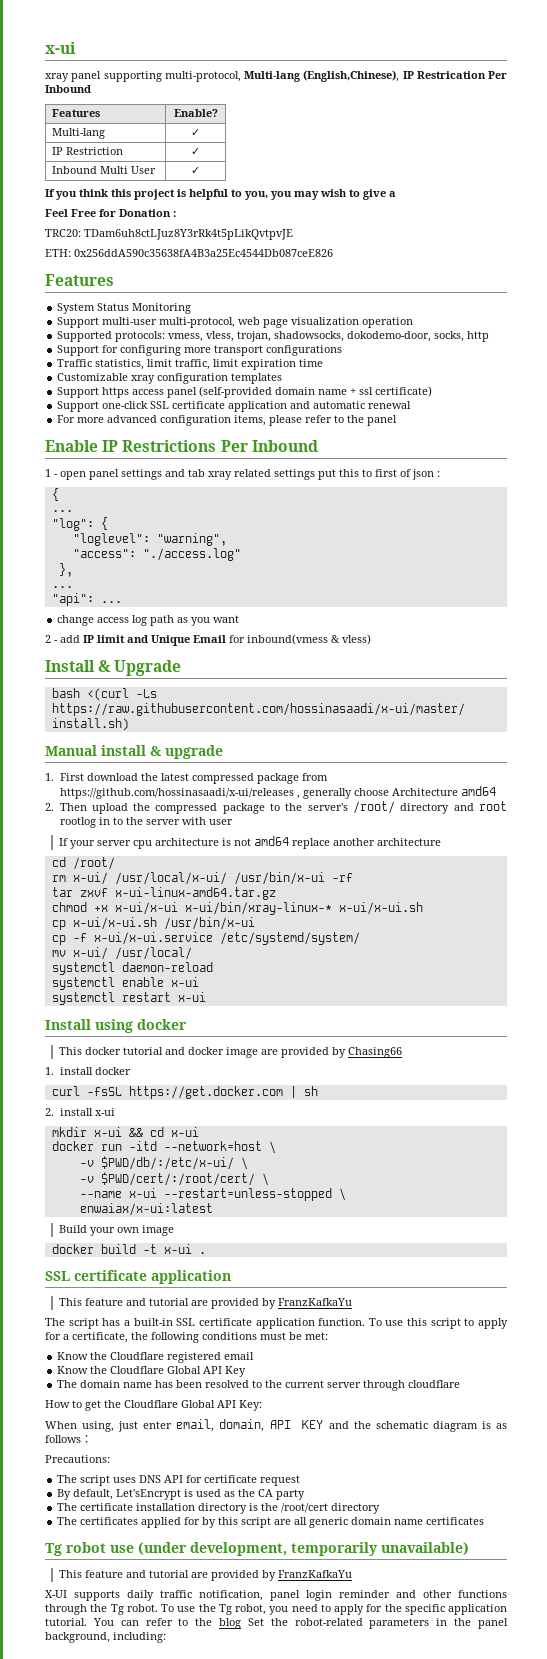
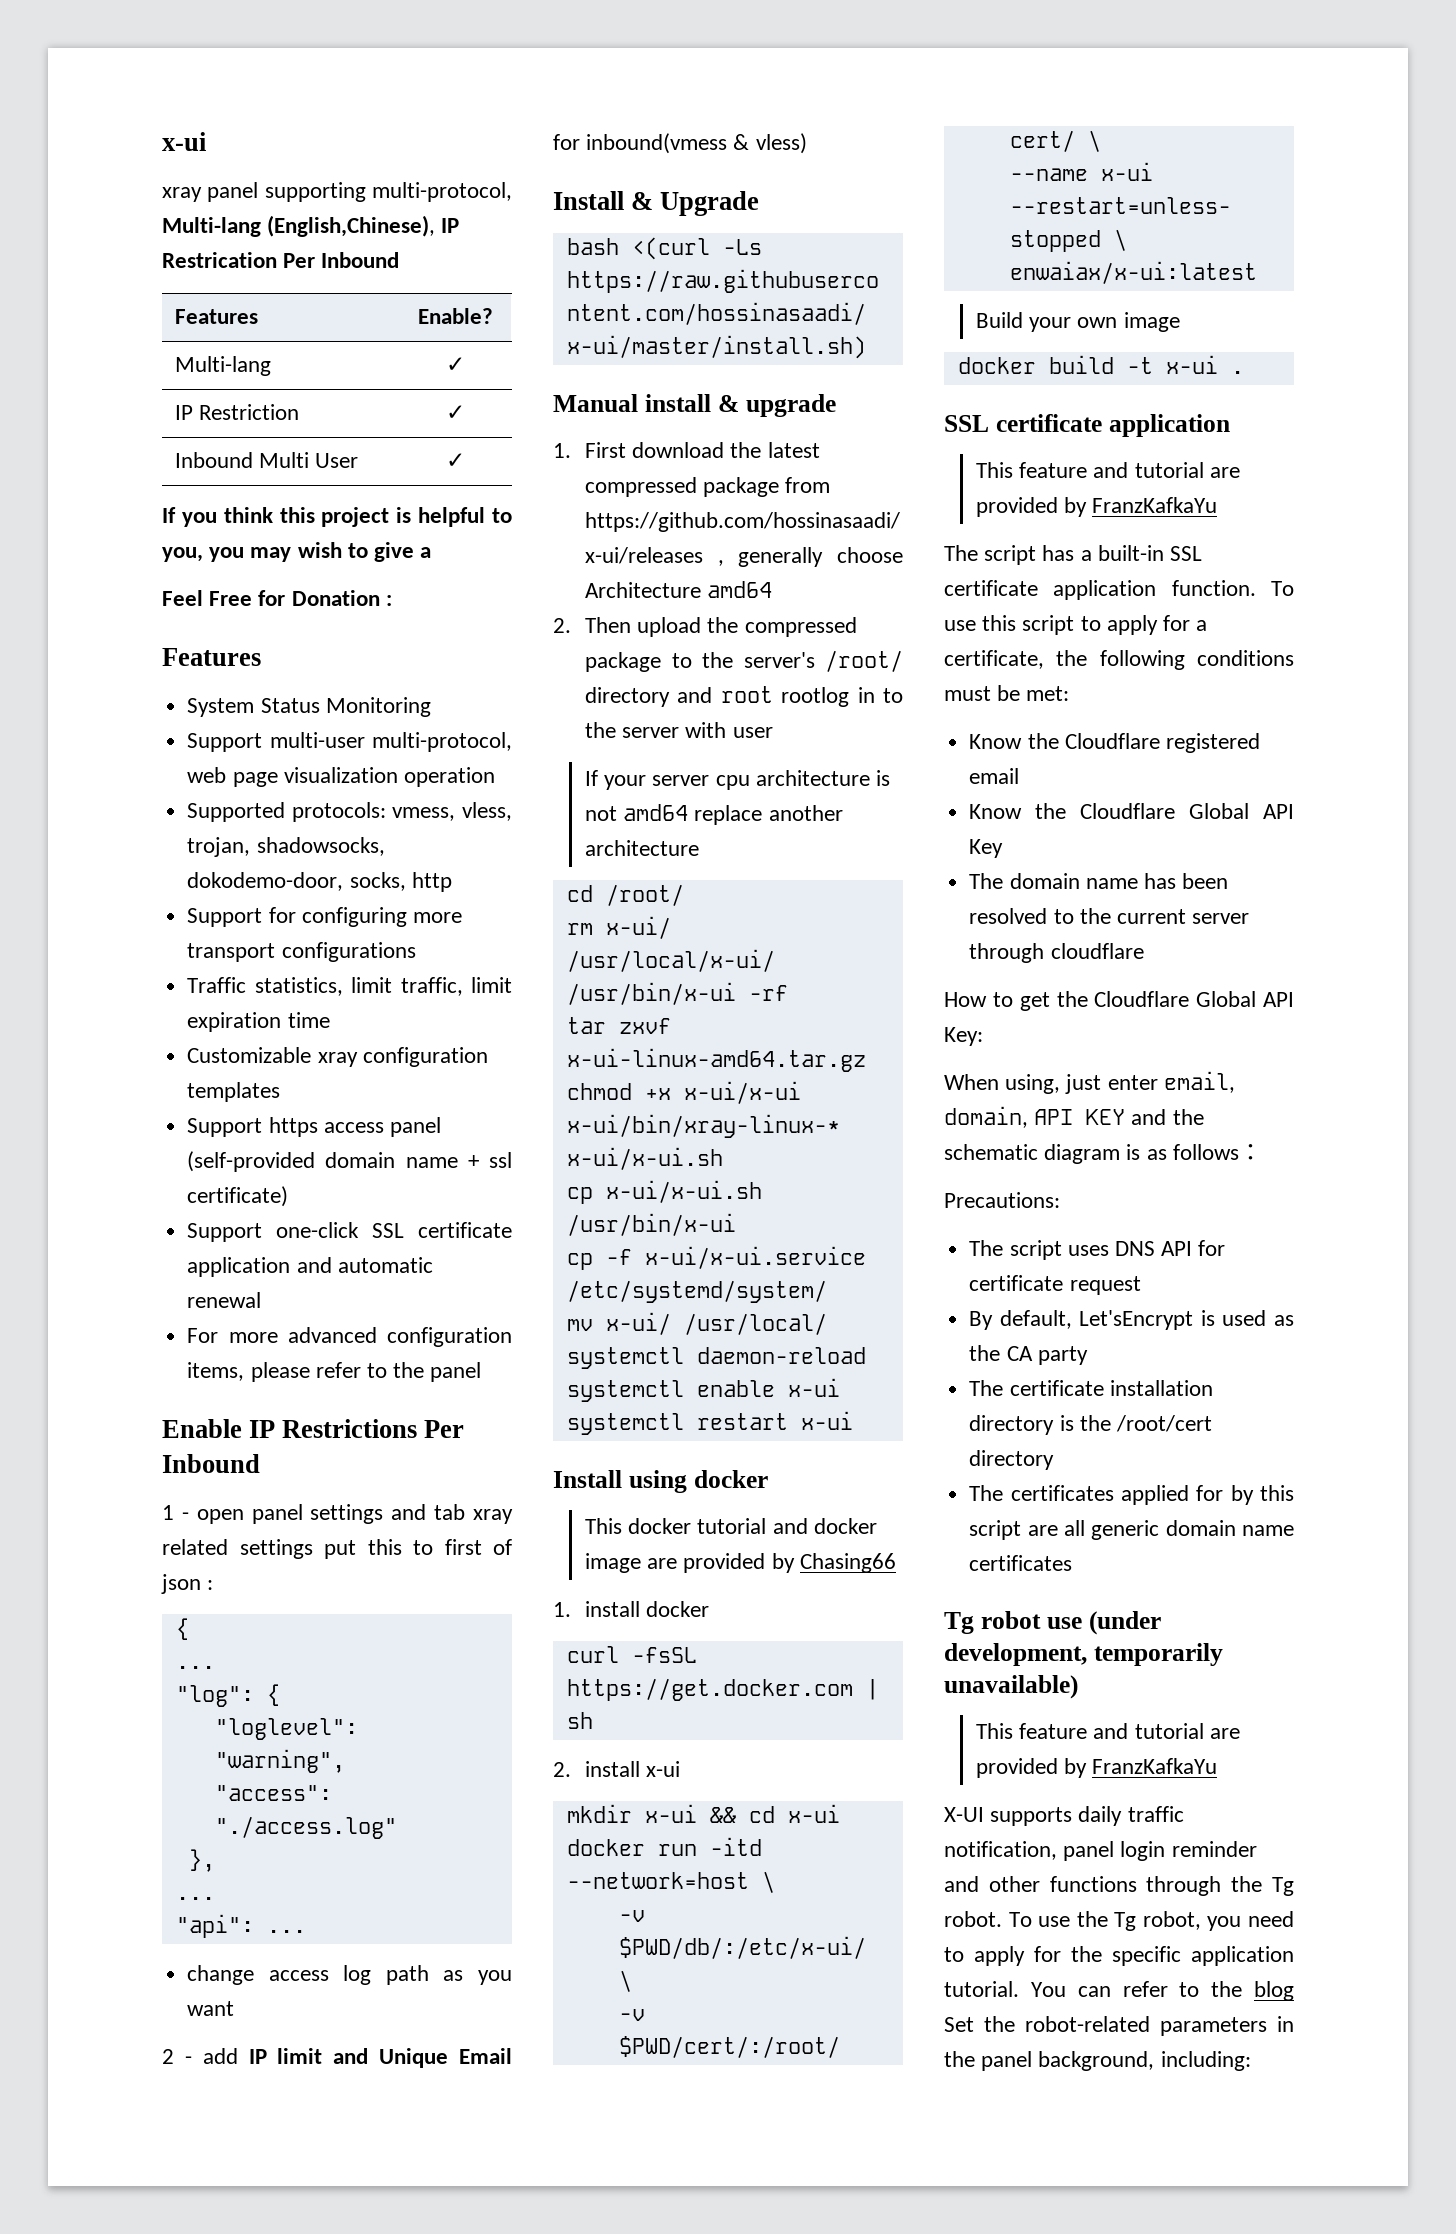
[45,229,293,240] [45,249,333,257] // TRC20: TDam6uh8ctLJuz8Y3rRk4t5pLikQvtpvJE // ETH: 0x256ddA590c35638fA4B3a25Ec4544Db087ceE826 -> (392, 600) none

